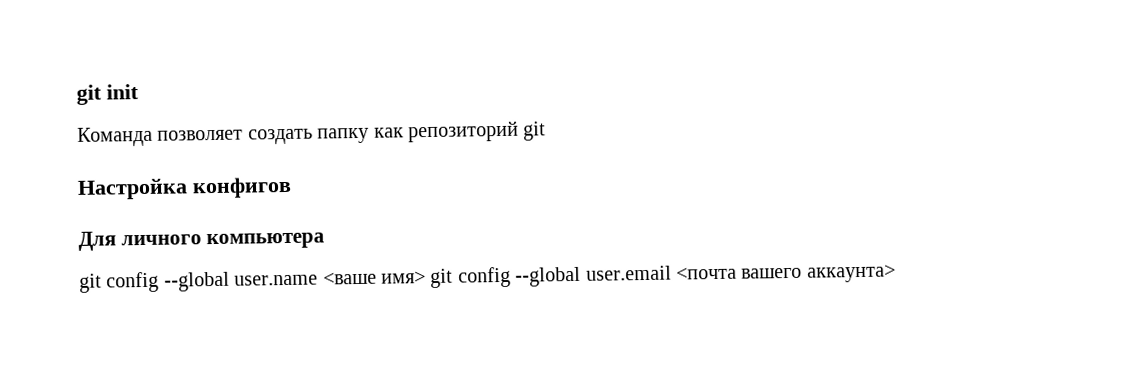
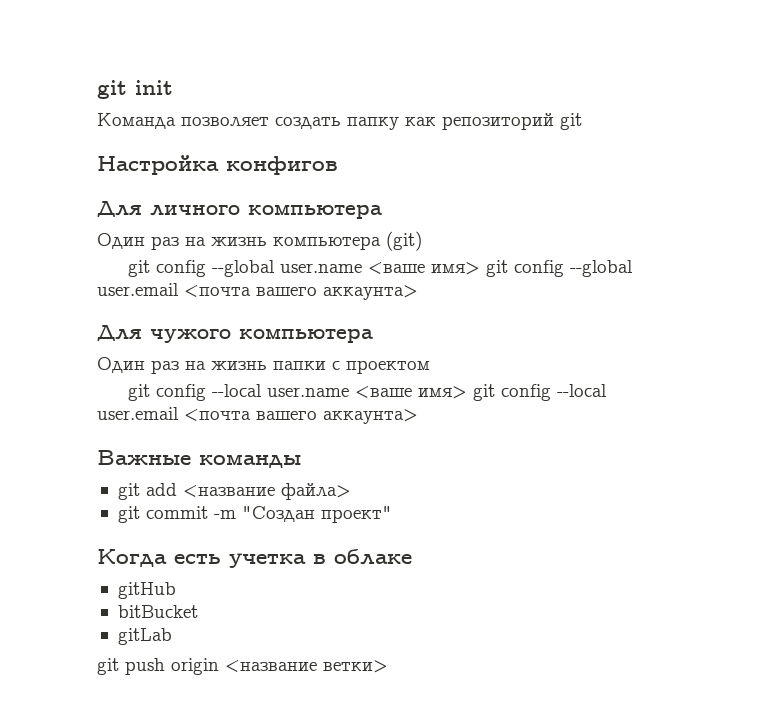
(326, 241) none -> [97,231,422,251] // Один раз на жизнь компьютера (git)
(896, 273) none -> [97,325,373,343] [97,357,430,374] [128,384,608,401] [97,407,418,424] [97,450,301,468] [117,483,351,500] [117,506,392,523] [97,549,412,568] [117,582,176,599] [117,605,198,618] [117,628,172,645] [97,658,388,675] // Для чужого компьютера // Один раз на жизнь папки с проектом // git config --local user.name <ваше имя> git config --local user.email <почта вашего аккаунта> // Важные команды // git add <название файла> // git commit -m "Создан проект" // Когда есть учетка в облаке // gitHub // bitBucket // gitLab // git push origin <название ветки>

